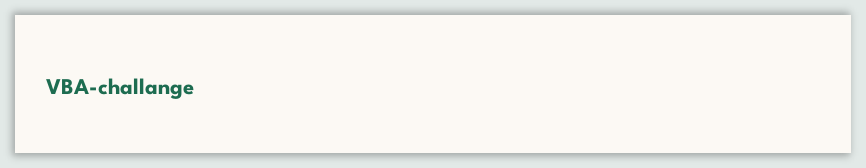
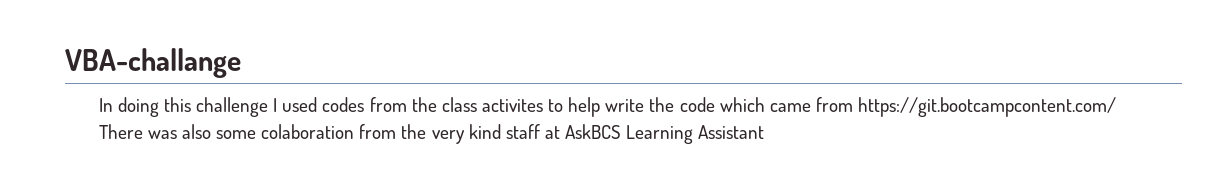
(194, 88) none -> [98,97,1117,117] [98,124,765,144] // In doing this challenge I used codes from the class activites to help write the code which came from https://git.bootcampcontent.com/ // There was also some colaboration from the very kind staff at AskBCS Learning Assistant

